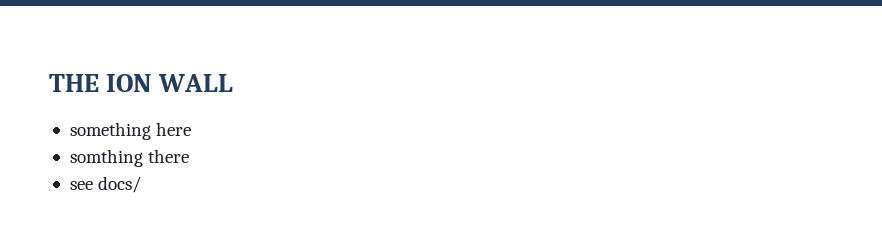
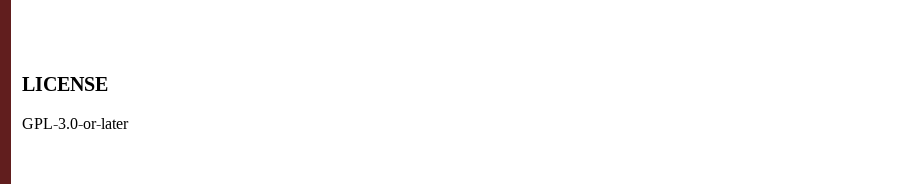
[49,74,234,92] [69,122,192,140] [69,149,190,167] [69,176,142,193] THE ION WALL // something here // somthing there // see docs/ -> [22,77,108,91] [22,118,129,129] LICENSE // GPL-3.0-or-later

